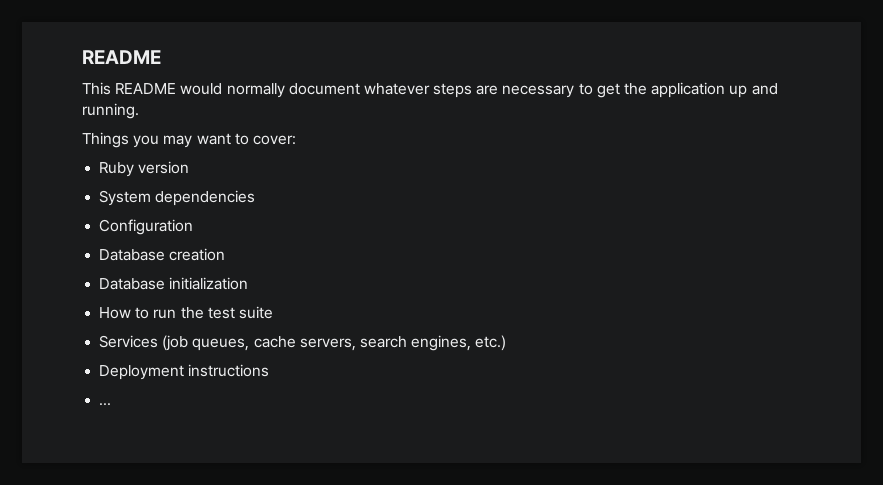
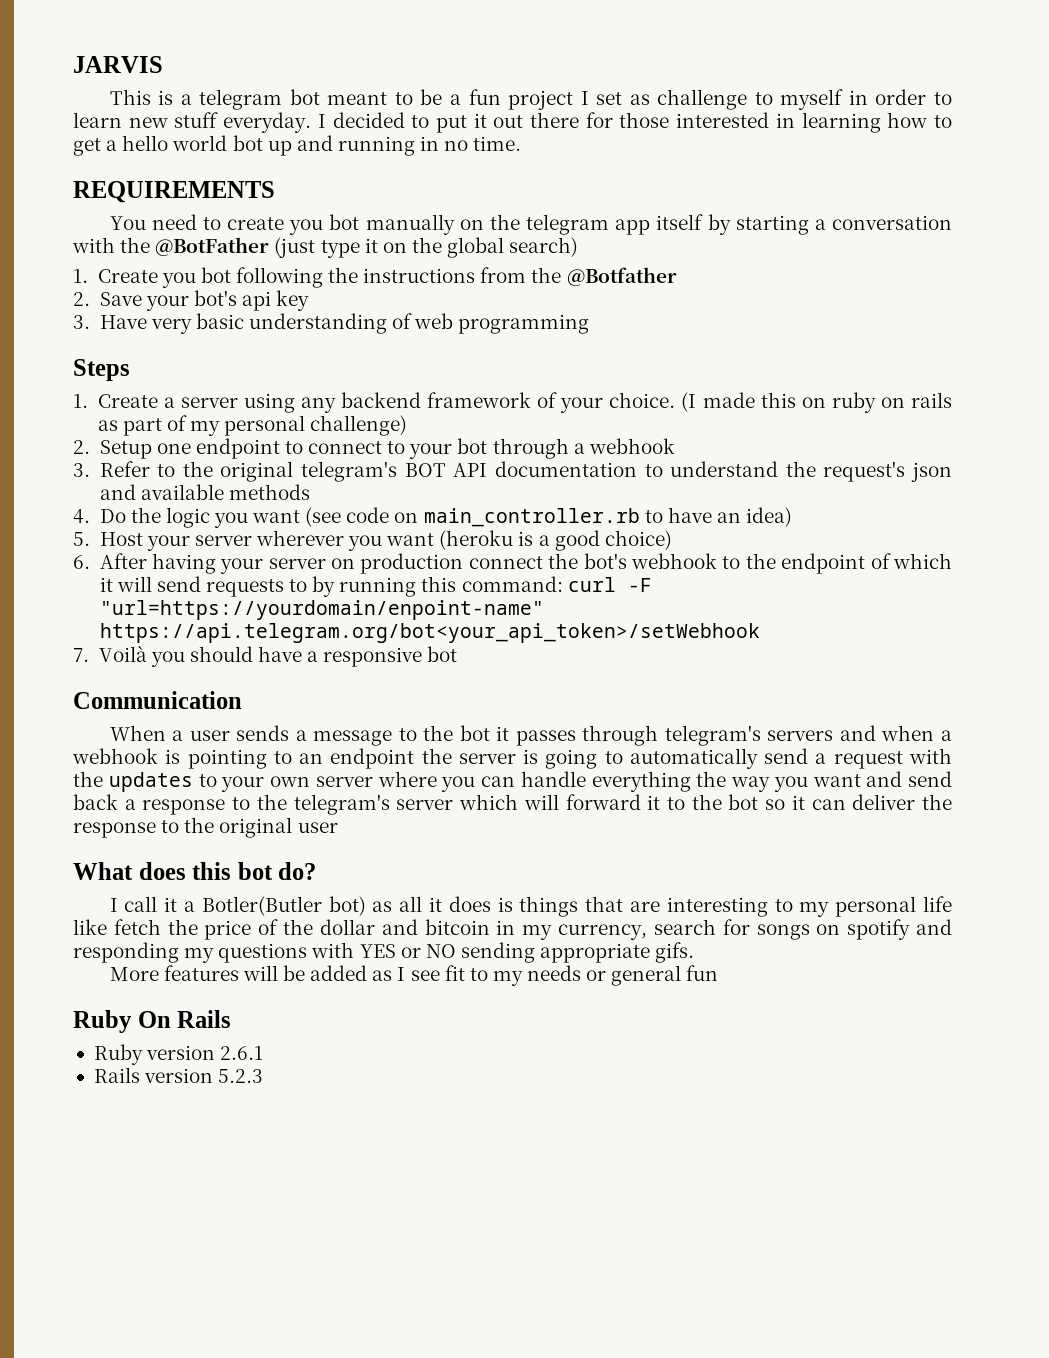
[82,50,161,64] README -> [73,56,163,73] JARVIS
[115,82,778,98] [82,103,139,119] [82,132,296,148] [99,161,190,177] [99,190,256,206] [99,219,194,235] [99,248,226,261] [99,277,249,290] [99,306,273,319] [99,335,507,351] [99,364,270,380] [99,403,112,406] README would normally document whatever steps are necessary to get the application up and running. // Things you may want to cover: // Ruby version // System dependencies // Configuration // Database creation // Database initialization // How to run the test suite // Services (job queues, cache servers, search engines, etc.) // Deployment instructions // ... -> [158,89,952,110] [73,112,953,133] [73,135,522,156] [73,181,275,203] [109,214,952,235] [72,237,579,258] [73,267,677,288] [73,290,310,311] [73,313,590,334] [73,359,130,381] [73,392,952,413] [97,415,408,436] [73,438,675,459] [73,461,952,482] [99,484,310,500] [73,507,793,528] [73,530,672,551] [73,553,952,574] [99,576,652,597] [99,600,544,620] [99,623,760,643] [73,645,458,667] [73,691,242,709] [109,725,952,746] [72,748,952,769] [73,771,952,792] [73,794,952,815] [73,817,338,838] [73,862,317,880] [109,896,952,917] [73,919,953,940] [73,942,695,963] [109,965,719,986] [73,1010,232,1033] [93,1044,264,1065] [93,1067,264,1083] is a telegram bot meant to be a fun project I set as challenge to myself in order to learn new stuff everyday. I decided to put it out there for those interested in learning how to get a hello world bot up and running in no time. // REQUIREMENTS // You need to create you bot manually on the telegram app itself by starting a conversation with the @BotFather (just type it on the global search) // 1. Create you bot following the instructions from the @Botfather // 2. Save your bot's api key // 3. Have very basic understanding of web programming // Steps // 1. Create a server using any backend framework of your choice. (I made this on ruby on rails as part of my personal challenge) // 2. Setup one endpoint to connect to your bot through a webhook // 3. Refer to the original telegram's BOT API documentation to understand the request's json and available methods // 4. Do the logic you want (see code on main_controller.rb to have an idea) // 5. Host your server wherever you want (heroku is a good choice) // 6. After having your server on production connect the bot's webhook to the endpoint of which it will send requests to by running this command: curl -F "url=https://yourdomain/enpoint-name" https://api.telegram.org/bot<your_api_token>/setWebhook // 7. Voilà you should have a responsive bot // Communication // When a user sends a message to the bot it passes through telegram's servers and when a webhook is pointing to an endpoint the server is going to automatically send a request with the updates to your own server where you can handle everything the way you want and send back a response to the telegram's server which will forward it to the bot so it can deliver the response to the original user // What does this bot do? // I call it a Botler(Butler bot) as all it does is things that are interesting to my personal life like fetch the price of the dollar and bitcoin in my currency, search for songs on spotify and responding my questions with YES or NO sending appropriate gifs. // More features will be added as I see fit to my needs or general fun // Ruby On Rails // Ruby version 2.6.1 // Rails version 5.2.3

